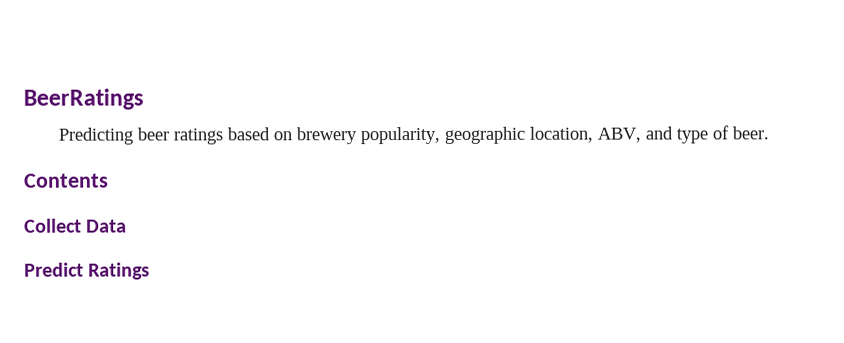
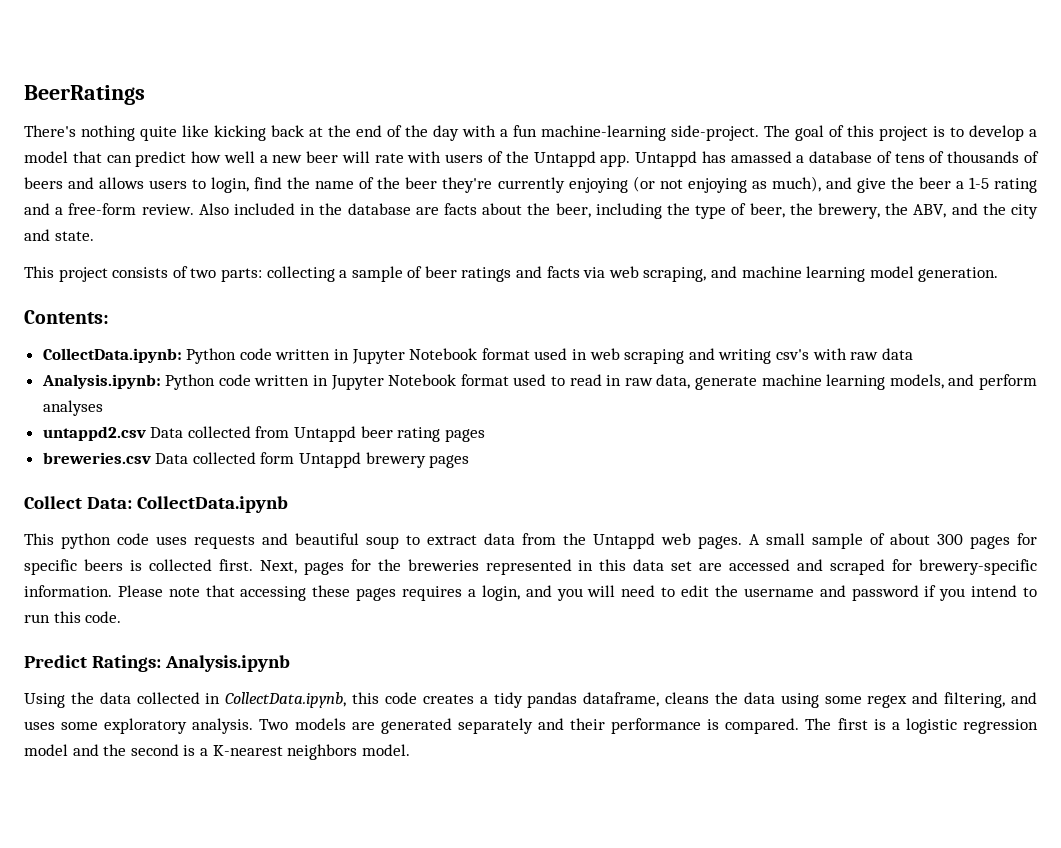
[58,125,770,145] [24,173,109,188] [24,218,128,233] [24,262,151,280] Predicting beer ratings based on brewery popularity, geographic location, ABV, and type of beer. // Contents // Collect Data // Predict Ratings -> [24,125,1037,141] [24,151,1039,167] [24,176,1038,193] [24,203,1039,219] [24,229,94,241] [24,266,999,282] [24,310,109,324] [42,348,913,364] [41,374,1037,390] [42,400,103,416] [42,426,485,442] [42,452,470,468] [24,496,288,513] [24,533,1037,549] [24,559,1038,575] [24,585,1037,601] [24,611,122,623] [24,655,290,672] [24,692,1038,708] [24,718,1038,734] [24,744,410,760] There's nothing quite like kicking back at the end of the day with a fun machine-learning side-project. The goal of this project is to develop a model that can predict how well a new beer will rate with users of the Untappd app. Untappd has amassed a database of tens of thousands of beers and allows users to login, find the name of the beer they're currently enjoying (or not enjoying as much), and give the beer a 1-5 rating and a free-form review. Also included in the database are facts about the beer, including the type of beer, the brewery, the ABV, and the city and state. // This project consists of two parts: collecting a sample of beer ratings and facts via web scraping, and machine learning model generation. // Contents: // CollectData.ipynb: Python code written in Jupyter Notebook format used in web scraping and writing csv's with raw data // Analysis.ipynb: Python code written in Jupyter Notebook format used to read in raw data, generate machine learning models, and perform analyses // untappd2.csv Data collected from Untappd beer rating pages // breweries.csv Data collected form Untappd brewery pages // Collect Data: CollectData.ipynb // This python code uses requests and beautiful soup to extract data from the Untappd web pages. A small sample of about 300 pages for specific beers is collected first. Next, pages for the breweries represented in this data set are accessed and scraped for brewery-specific information. Please note that accessing these pages requires a login, and you will need to edit the username and password if you intend to run this code. // Predict Ratings: Analysis.ipynb // Using the data collected in CollectData.ipynb, this code creates a tidy pandas dataframe, cleans the data using some regex and filtering, and uses some exploratory analysis. Two models are generated separately and their performance is compared. The first is a logistic regression model and the second is a K-nearest neighbors model.

